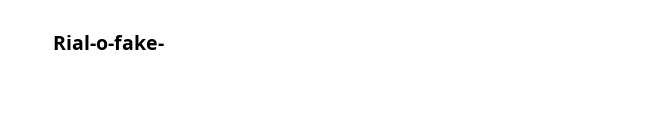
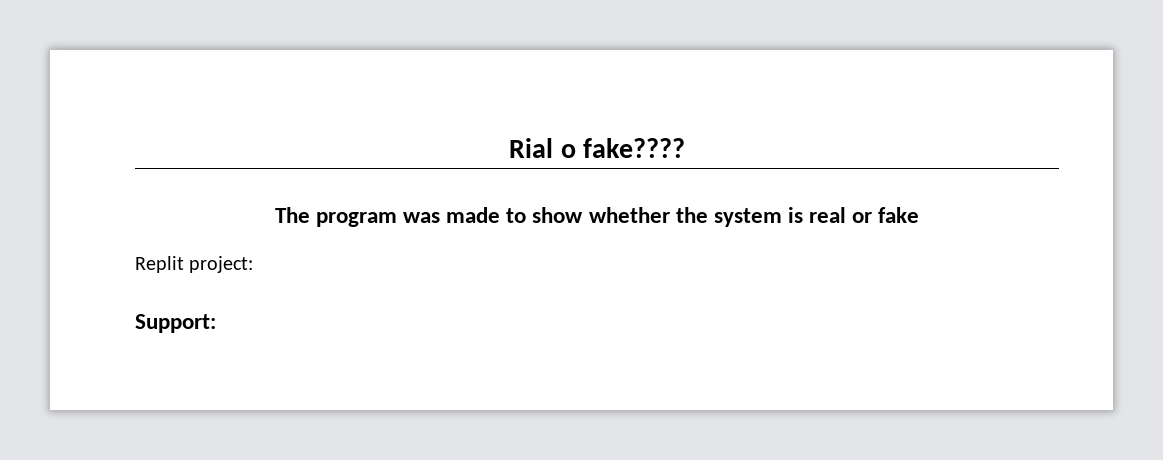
[53,35,164,50] Rial-o-fake- -> [508,138,686,158] [275,207,919,227] [135,256,254,273] [135,314,216,333] Rial o fake???? // The program was made to show whether the system is real or fake // Replit project: // Support:

